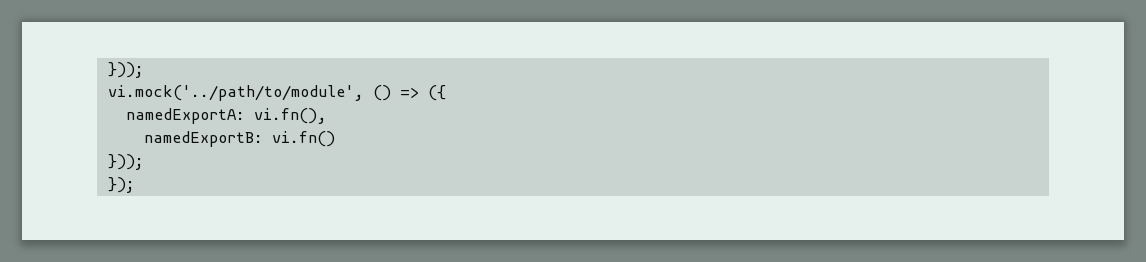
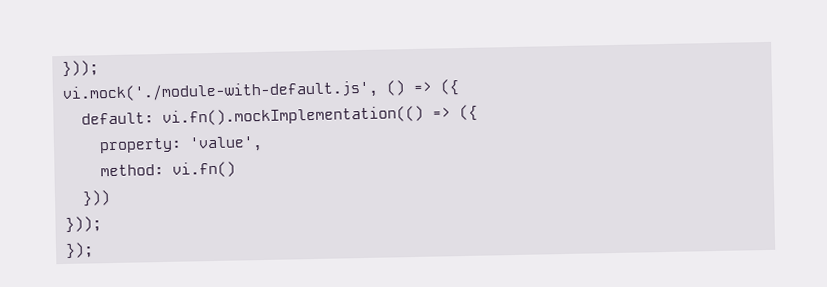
[107,62,144,78] [107,85,364,101] })); // vi.mock('../path/to/module', -> [61,60,99,77] [61,80,379,103] })); // vi.mock('./module-with-default.js',
[125,108,327,124] [143,131,263,147] namedExportA: vi.fn(), // namedExportB: -> [80,104,478,127] [98,136,263,154] [99,163,164,177] default: vi.fn().mockImplementation(() => ({ // property: 'value', // method:
(335, 139) none -> [81,190,111,207] // }))

